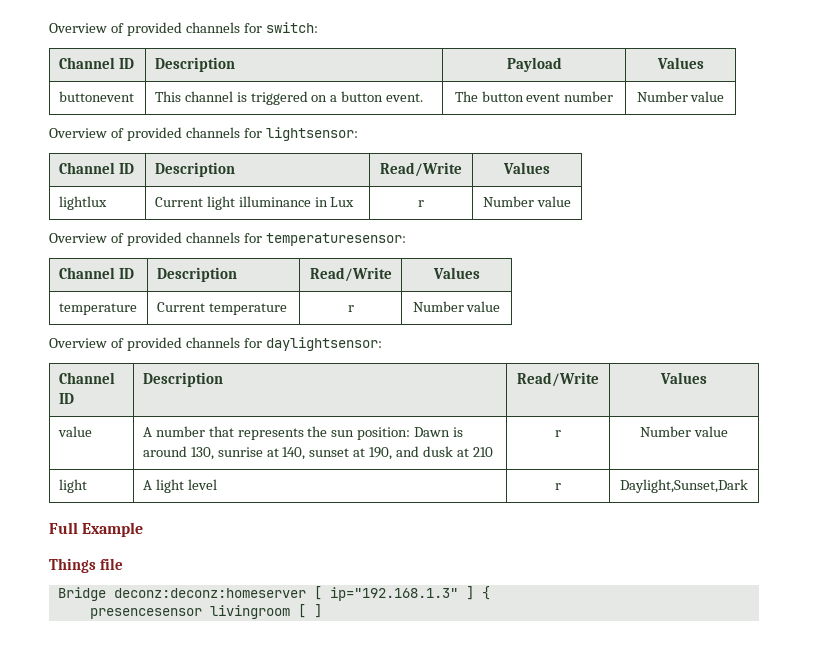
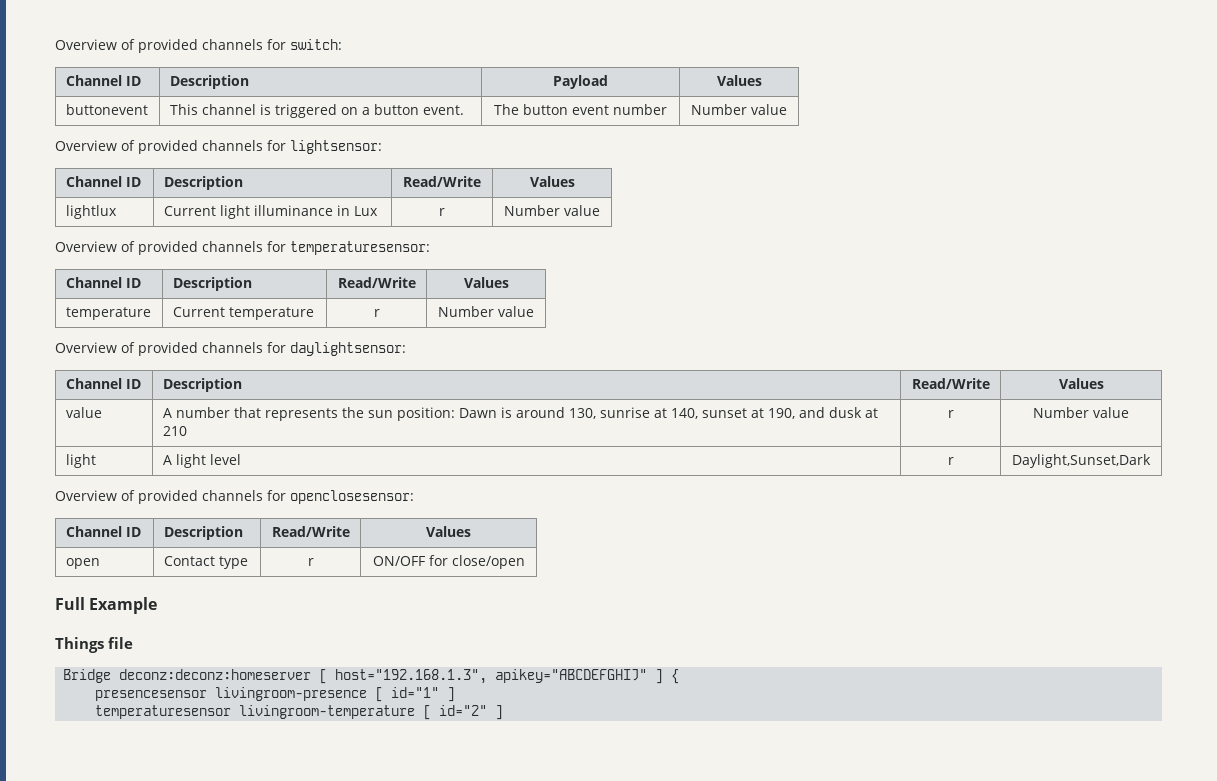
(748, 486) none -> [55,490,414,504] [65,526,141,537] [163,526,243,540] [271,526,350,537] [426,526,471,537] [65,558,100,569] [163,556,248,569] [307,558,314,566] [372,555,525,569] // Overview of provided channels for openclosesensor: // Channel ID | Description | Read/Write | Values // open | Contact type | r | ON/OFF for close/open
[329,587,458,601] ip="192.168.1.3" -> [335,669,648,684] host="192.168.1.3", apikey="ABCDEFGHIJ"
[209,604,306,619] livingroom [ -> [215,687,456,702] [95,705,488,720] livingroom-presence [ id="1" ] // temperaturesensor livingroom-temperature [ id="2"

